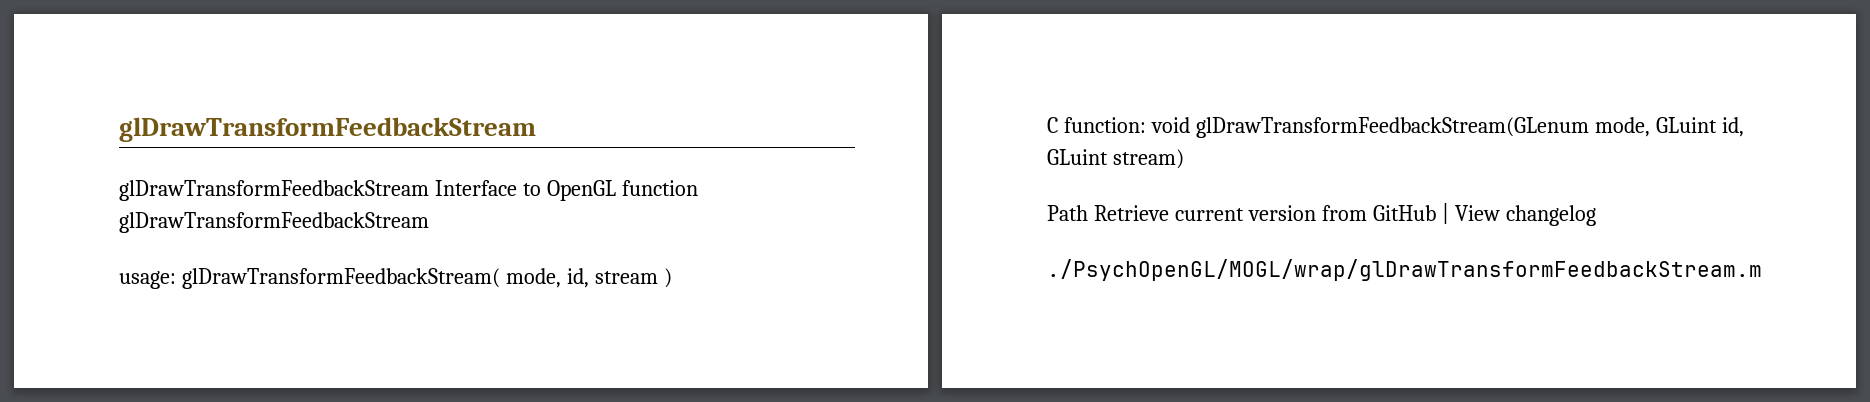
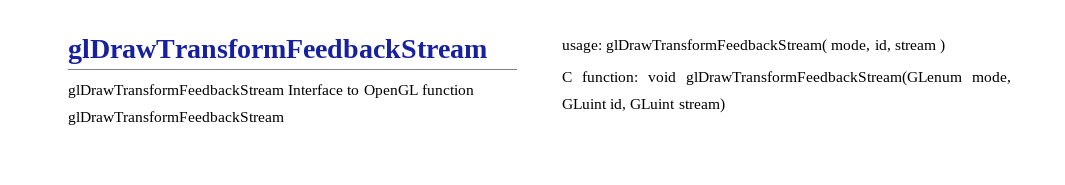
[1047,203,1596,226] [1047,259,1762,281] // Path Retrieve current version from GitHub | View changelog // ./PsychOpenGL/MOGL/wrap/glDrawTransformFeedbackStream.m -> (725, 105) none

